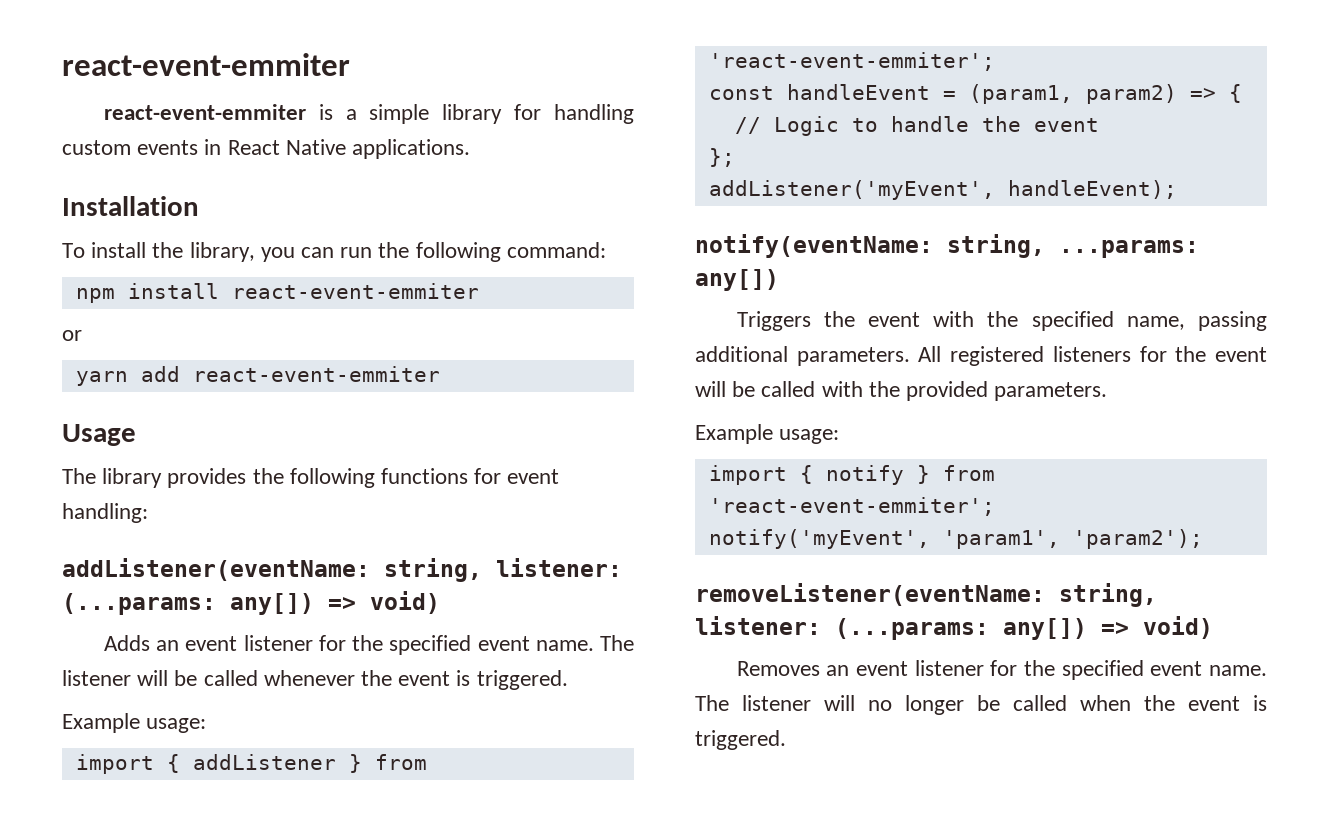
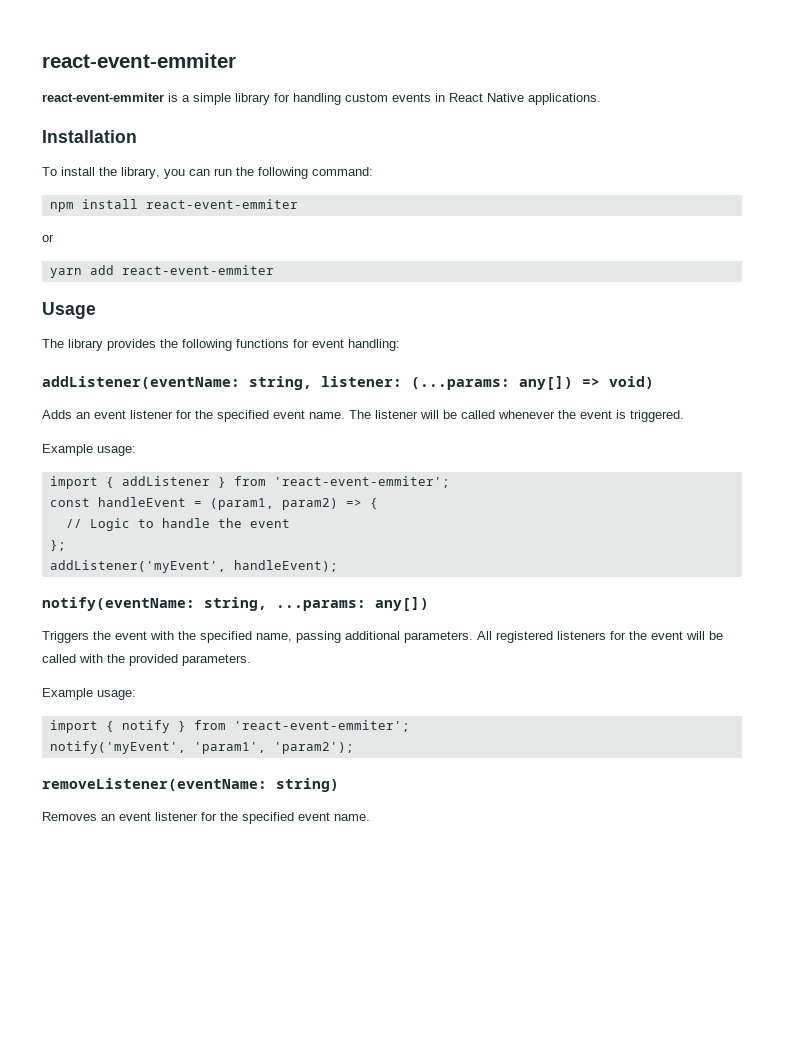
[1059,583,1157,607] [695,616,1213,640] string, listener: (...params: any[]) => void) -> [276,778,339,792] string)
[695,695,1267,715] [695,730,786,750] The listener will no longer be called when the event is triggered. -> (370, 817) none

